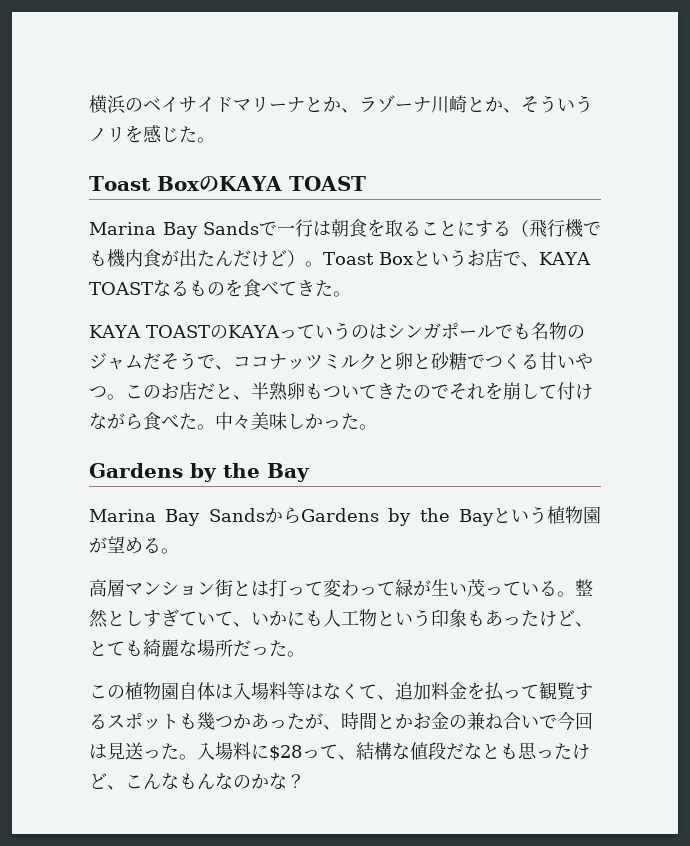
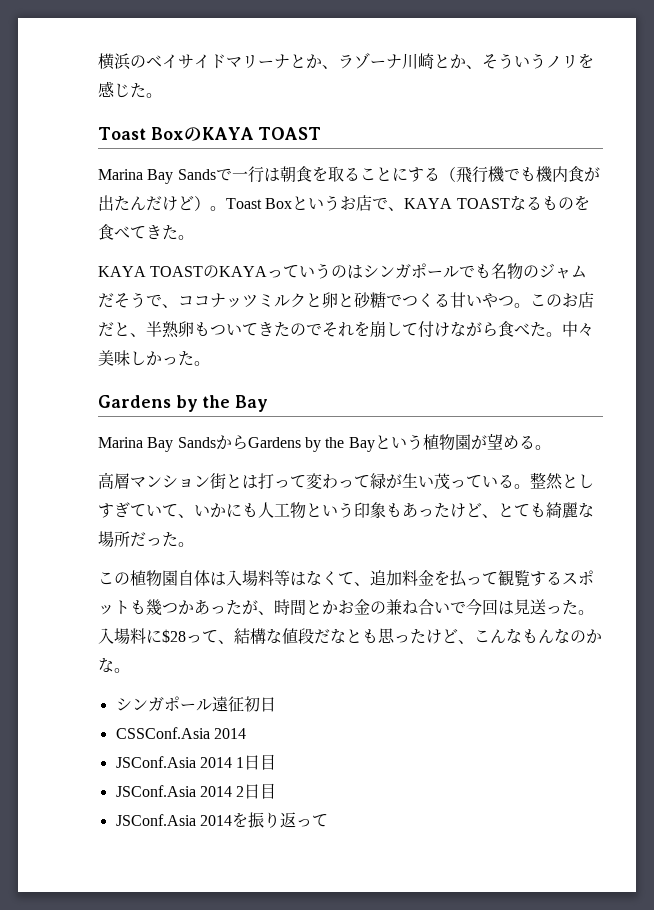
[287,774,305,788] ？ -> [114,668,130,673] [115,696,276,712] [115,727,246,739] [115,754,277,770] [115,783,277,799] [115,812,328,828] 。 // シンガポール遠征初日 // CSSConf.Asia 2014 // JSConf.Asia 2014 1日目 // JSConf.Asia 2014 2日目 // JSConf.Asia 2014を振り返って

